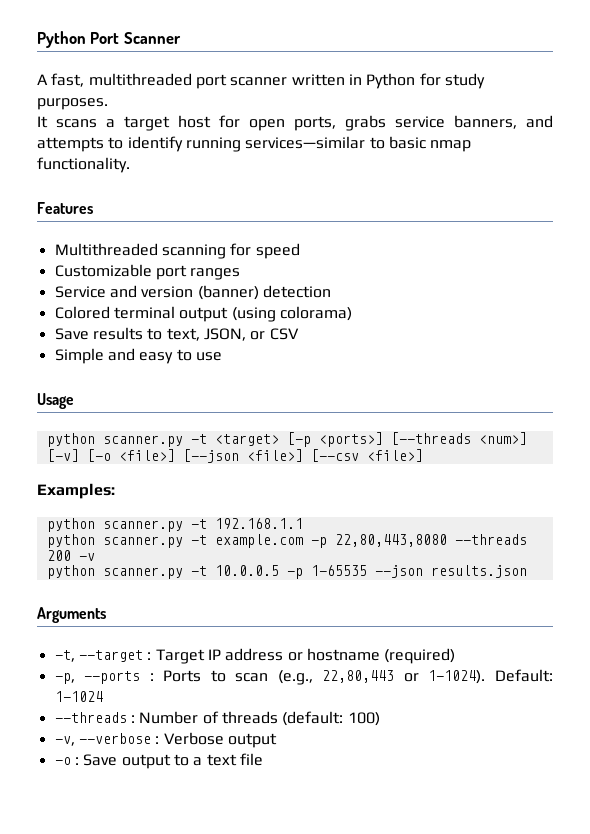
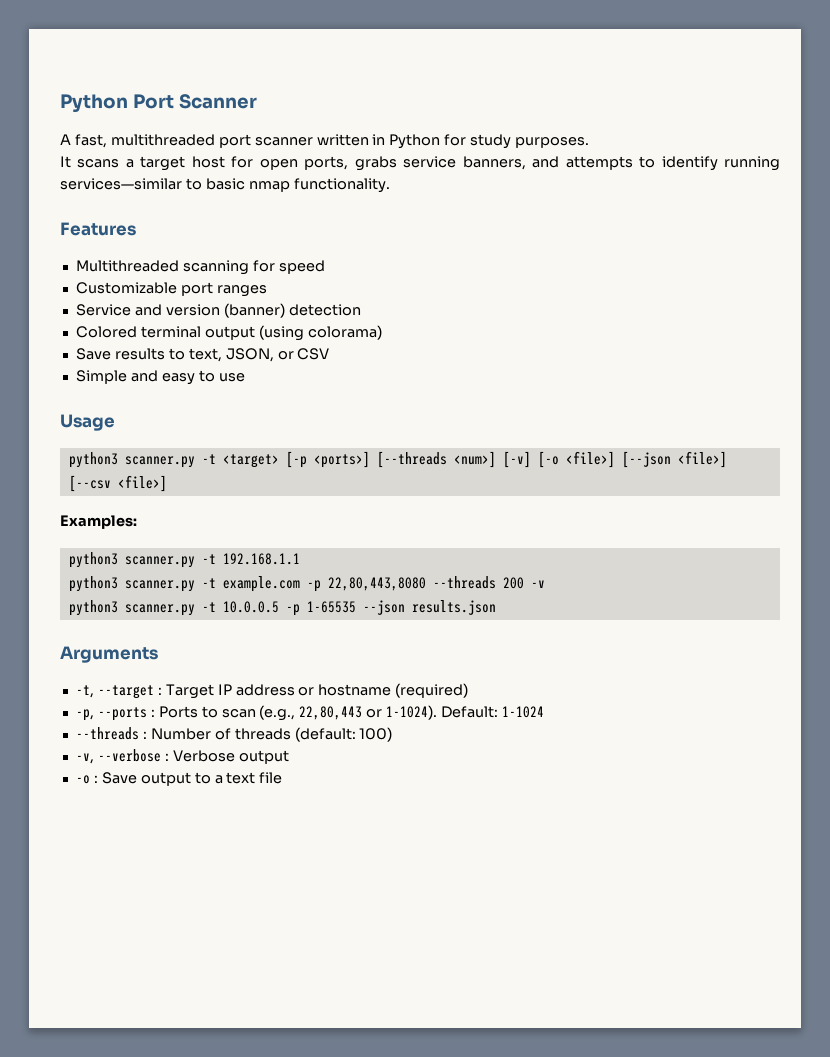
[46,433,95,447] python -> [68,452,118,468] python3
[46,518,95,532] python -> [68,552,118,568] python3
[46,534,95,548] python -> [68,576,118,592] python3
[46,565,95,579] python -> [68,600,118,616] python3

